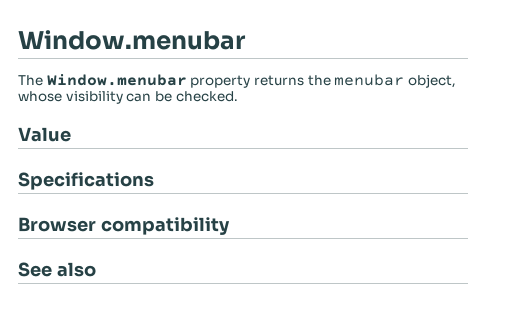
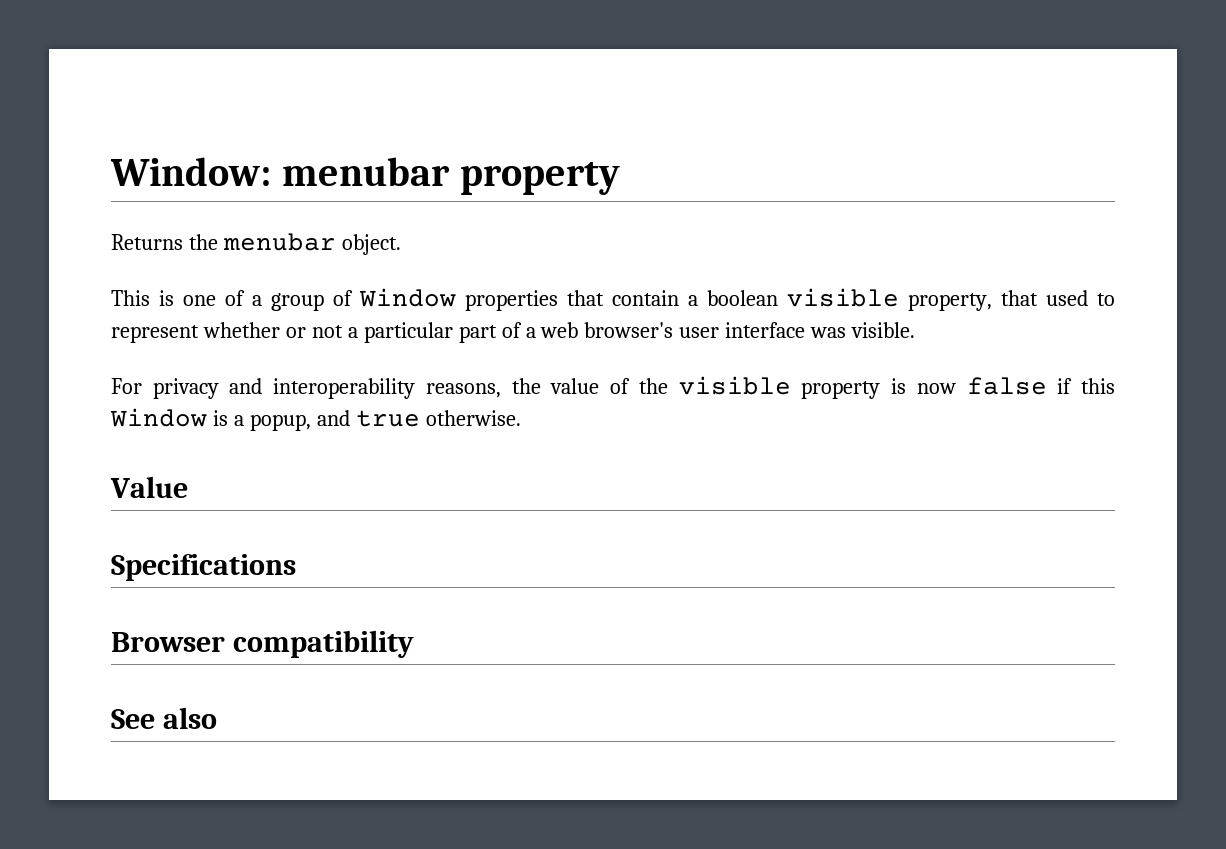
[18,30,246,50] [18,74,456,88] [18,91,238,104] Window.menubar // The Window.menubar property returns the menubar object, whose visibility can be checked. -> [110,157,620,195] [111,233,401,255] [111,288,1115,311] [111,322,916,343] [111,376,1116,399] [110,408,521,431] Window: menubar property // Returns the menubar object. // This is one of a group of Window properties that contain a boolean visible property, that used to represent whether or not a particular part of a web browser's user interface was visible. // For privacy and interoperability reasons, the value of the visible property is now false if this Window is a popup, and true otherwise.

